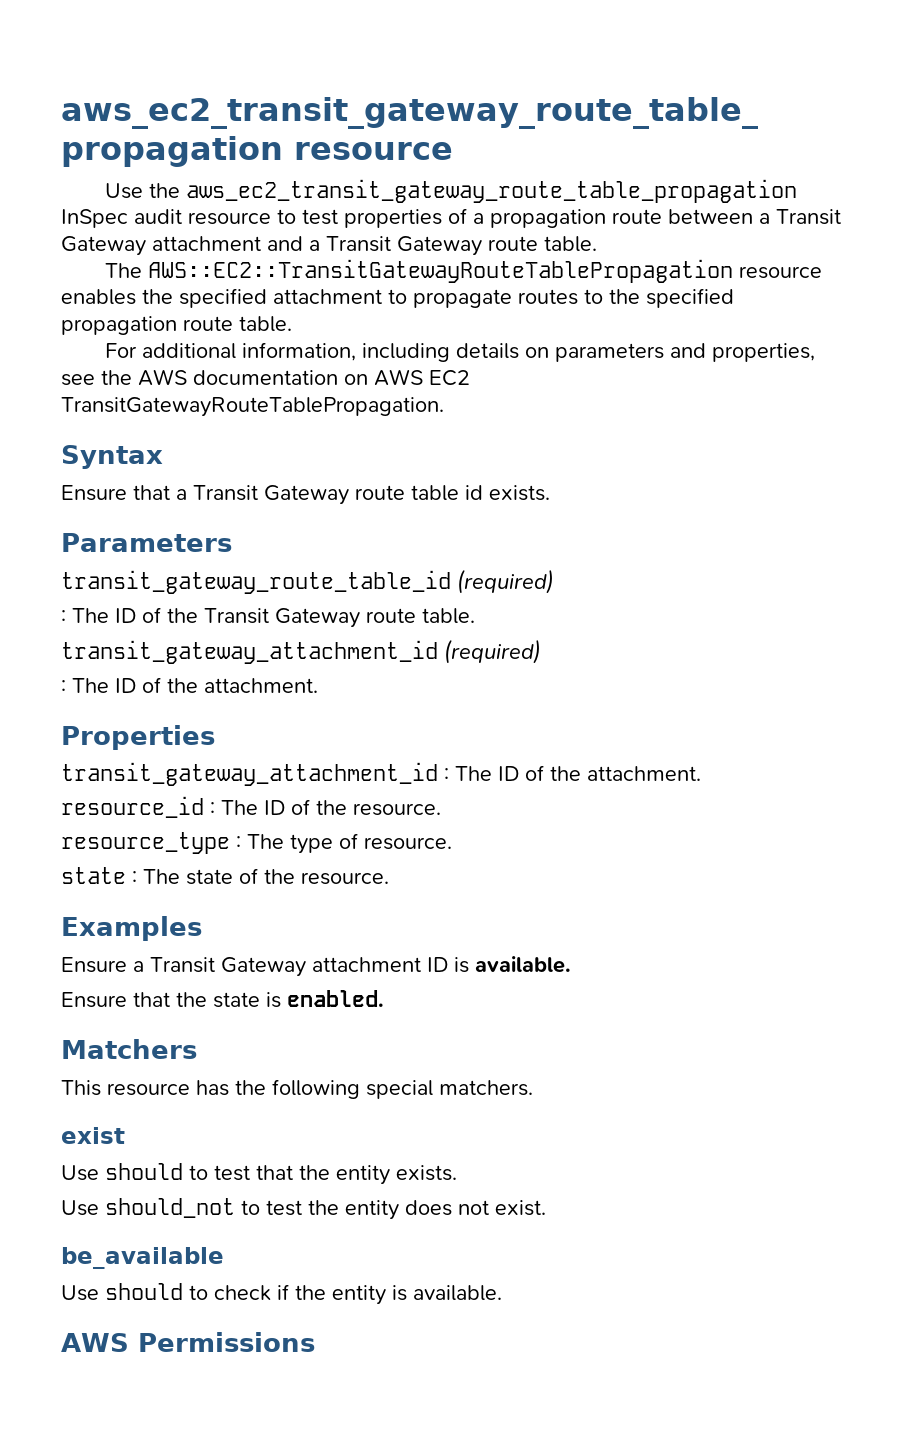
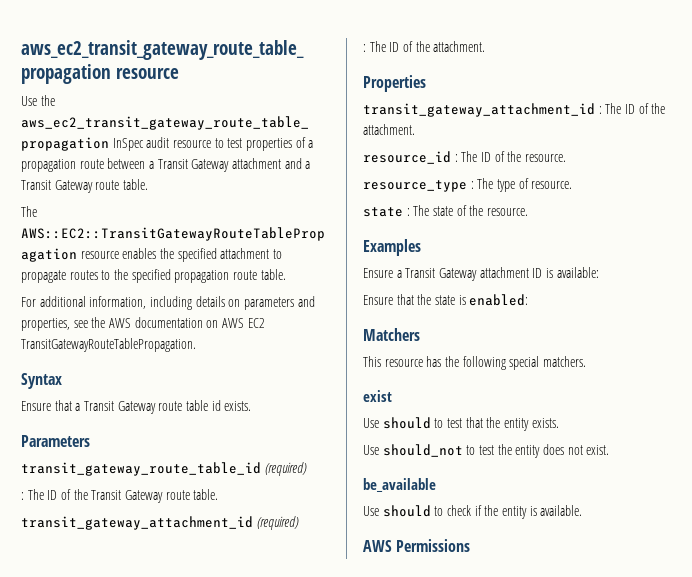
[475,956,571,973] available. -> [556,267,599,278] available:
[287,990,384,1007] enabled. -> [469,294,529,306] enabled:

